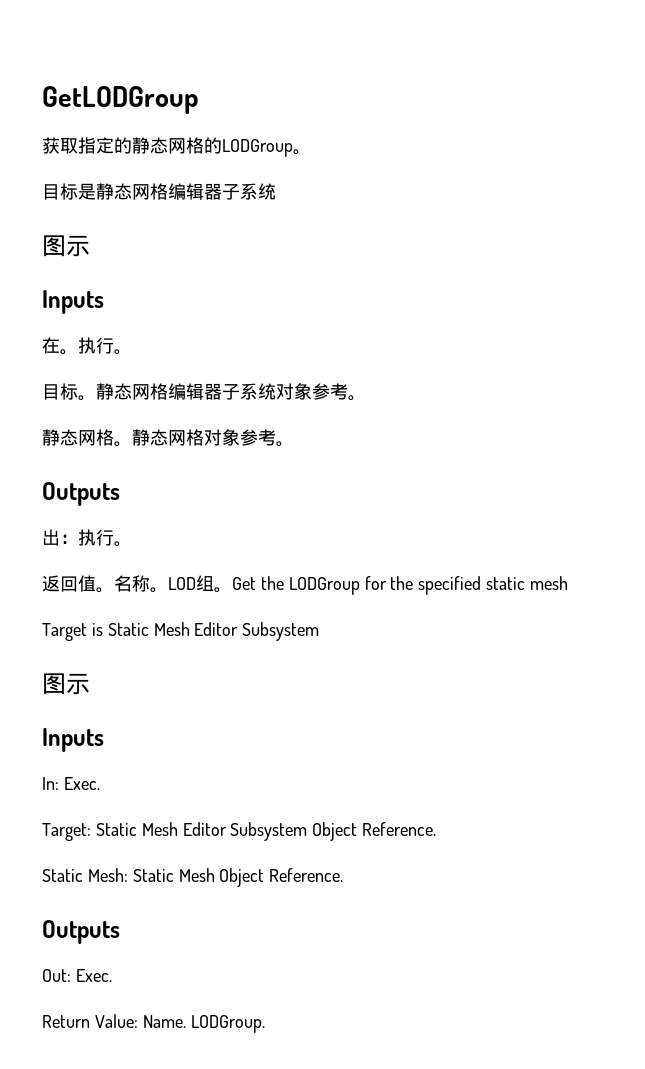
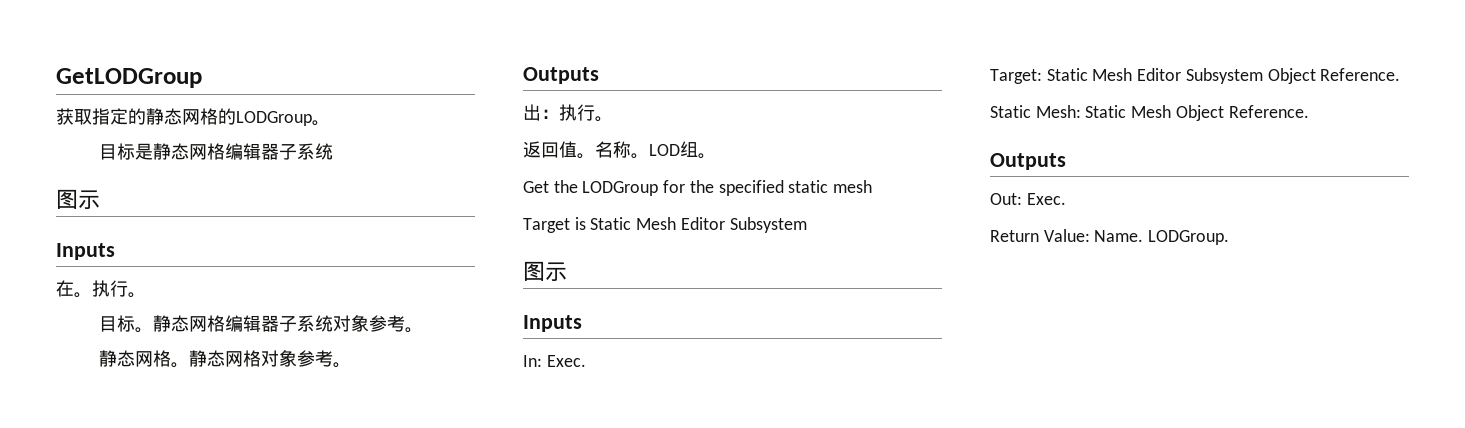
(232, 590) none -> (716, 156) //

